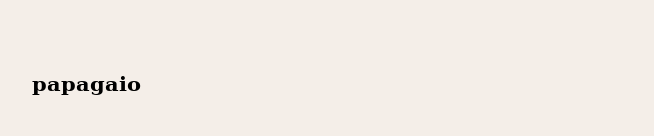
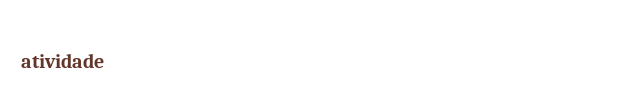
[32,76,141,95] papagaio -> [21,53,104,68] atividade

